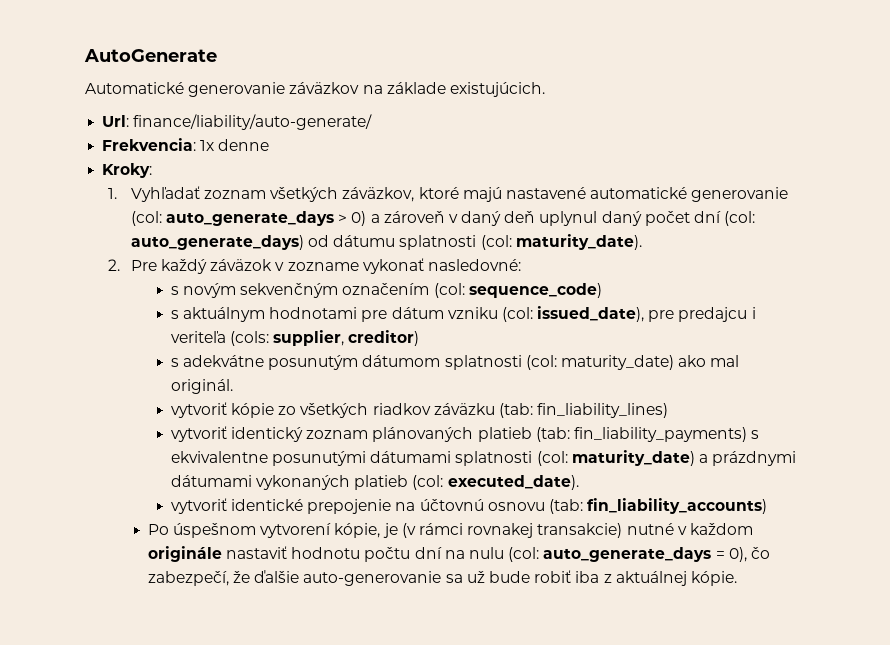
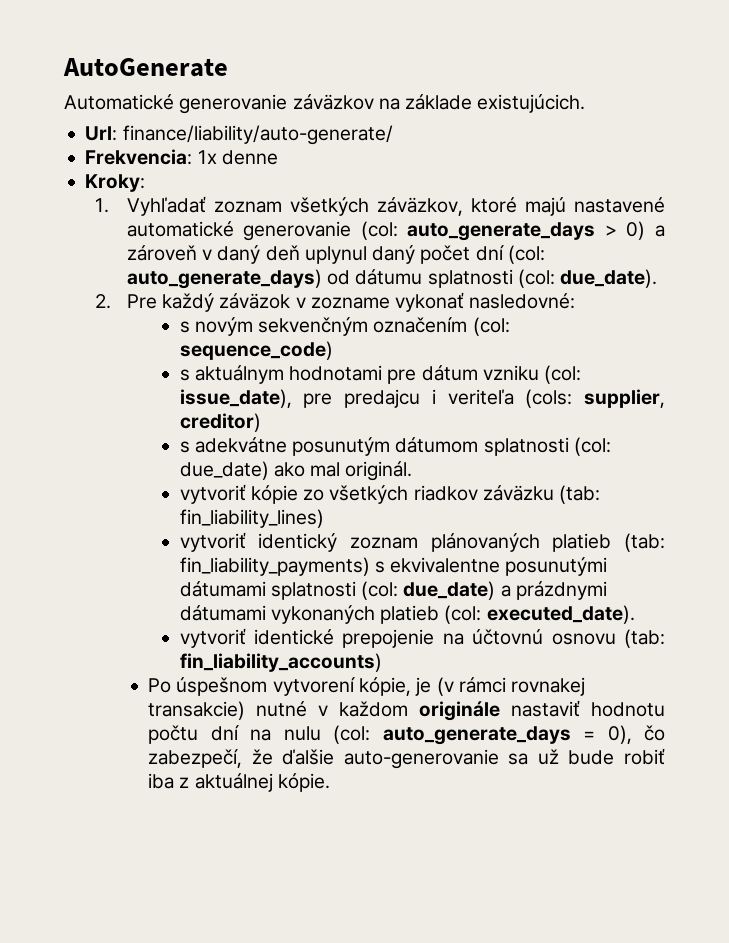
[515,234,642,250] maturity_date). -> [560,269,658,288] due_date).
[537,306,645,322] issued_date), -> [179,389,292,408] issue_date),
[560,355,674,370] maturity_date) -> [179,461,269,480] due_date)
[571,450,695,466] maturity_date) -> [403,581,496,600] due_date)

